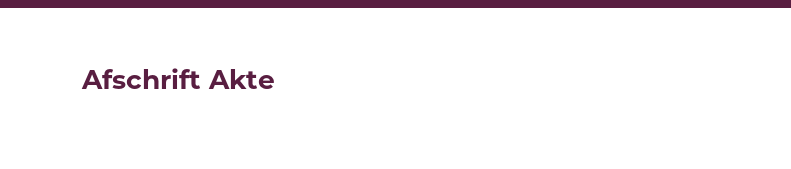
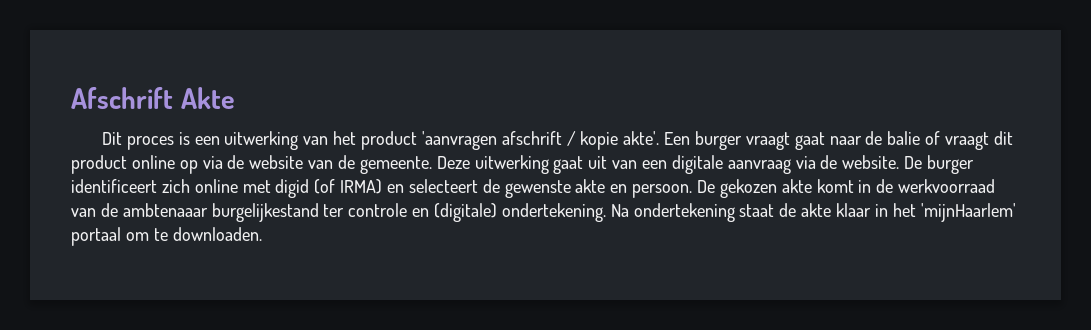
(275, 79) none -> [101,131,1013,150] [71,155,975,174] [71,179,996,198] [71,203,1016,222] [71,227,262,246] // Dit proces is een uitwerking van het product 'aanvragen afschrift / kopie akte'. Een burger vraagt gaat naar de balie of vraagt dit product online op via de website van de gemeente. Deze uitwerking gaat uit van een digitale aanvraag via de website. De burger identificeert zich online met digid (of IRMA) en selecteert de gewenste akte en persoon. De gekozen akte komt in de werkvoorraad van de ambtenaaar burgelijkestand ter controle en (digitale) ondertekening. Na ondertekening staat de akte klaar in het 'mijnHaarlem' portaal om te downloaden.

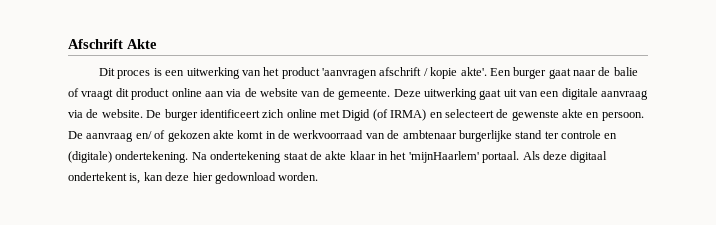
[745,132,790,150] vraagt -> (547, 73) none
[179,160,198,174] op -> [204,91,224,97] aan
[275,179,310,198] digid -> [342,109,371,121] Digid
(716, 186) none -> [86,130,166,142] aanvraag en/ of
[122,203,319,222] ambtenaaar burgelijkestand -> [402,130,543,142] ambtenaar burgerlijke stand
[71,227,262,246] portaal om te downloaden. -> [482,151,608,163] [68,172,319,184] portaal. Als deze digitaal ondertekent is, kan deze hier gedownload worden.

